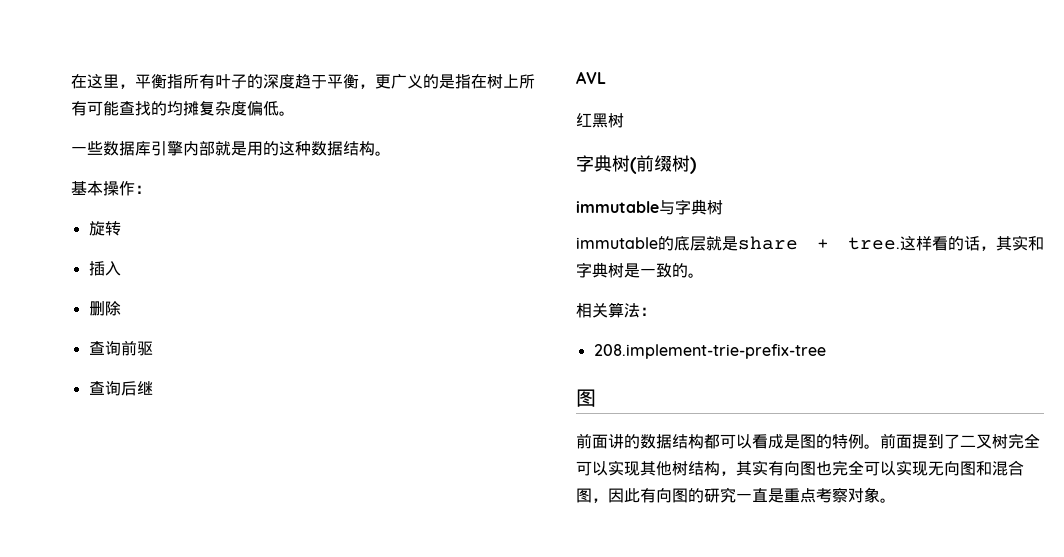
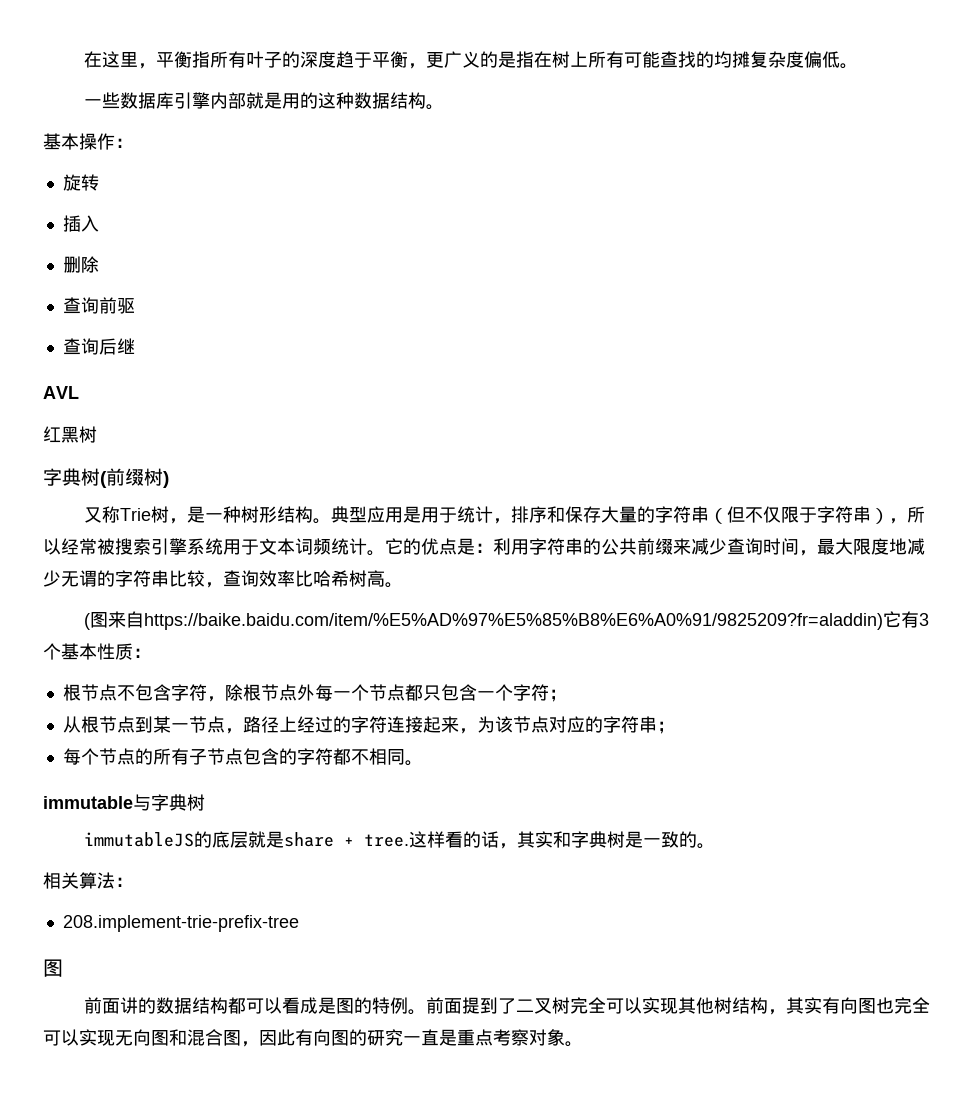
(696, 165) none -> [83,506,925,524] [43,538,925,556] [43,570,403,588] [83,611,929,630] [43,643,151,660] [62,684,567,702] [62,716,675,734] [62,748,423,766] // 又称Trie树，是一种树形结构。典型应用是用于统计，排序和保存大量的字符串（但不仅限于字符串），所以经常被搜索引擎系统用于文本词频统计。它的优点是：利用字符串的公共前缀来减少查询时间，最大限度地减少无谓的字符串比较，查询效率比哈希树高。 // (图来自https://baike.baidu.com/item/%E5%AD%97%E5%85%B8%E6%A0%91/9825209?fr=aladdin)它有3个基本性质： // 根节点不包含字符，除根节点外每一个节点都只包含一个字符； // 从根节点到某一节点，路径上经过的字符连接起来，为该节点对应的字符串； // 每个节点的所有子节点包含的字符都不相同。
[576,237,658,249] immutable -> [83,832,194,847] immutableJS

